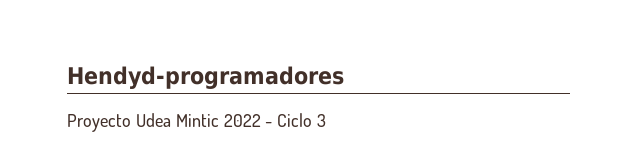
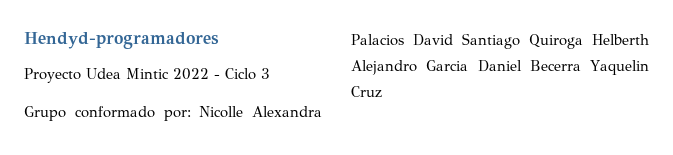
(327, 120) none -> [24,106,322,121] [351,33,649,49] [351,60,650,75] [351,86,382,98] // Grupo conformado por: Nicolle Alexandra Palacios David Santiago Quiroga Helberth Alejandro Garcia Daniel Becerra Yaquelin Cruz

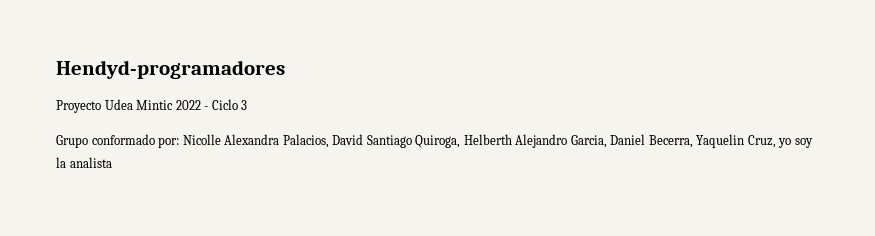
[351,34,404,46] Palacios -> [282,134,329,148] Palacios,
[529,34,583,49] Quiroga -> [415,135,461,148] Quiroga,
[426,60,650,75] [351,86,382,98] Garcia Daniel Becerra Yaquelin Cruz -> [570,134,813,148] [56,157,112,168] Garcia, Daniel Becerra, Yaquelin Cruz, yo soy la analista

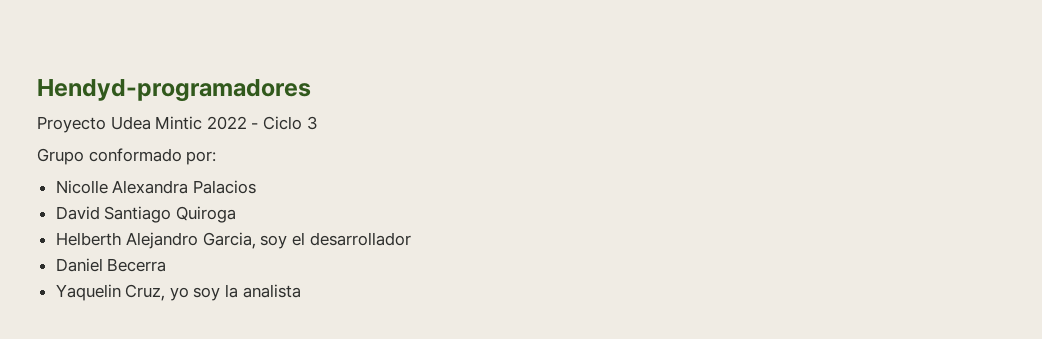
(180, 142) none -> (217, 158) //
[282,134,329,148] Palacios, -> [192,180,256,194] Palacios //
[415,135,461,148] Quiroga, -> [175,206,236,223] Quiroga //
[610,134,693,148] Daniel Becerra, -> [260,232,411,249] [55,258,167,272] soy el desarrollador // Daniel Becerra //

